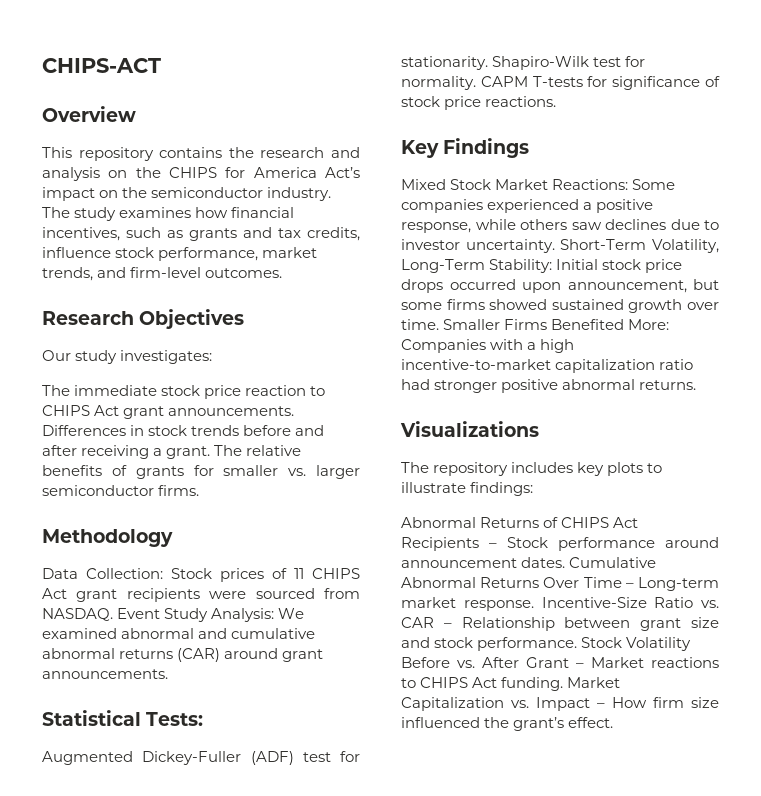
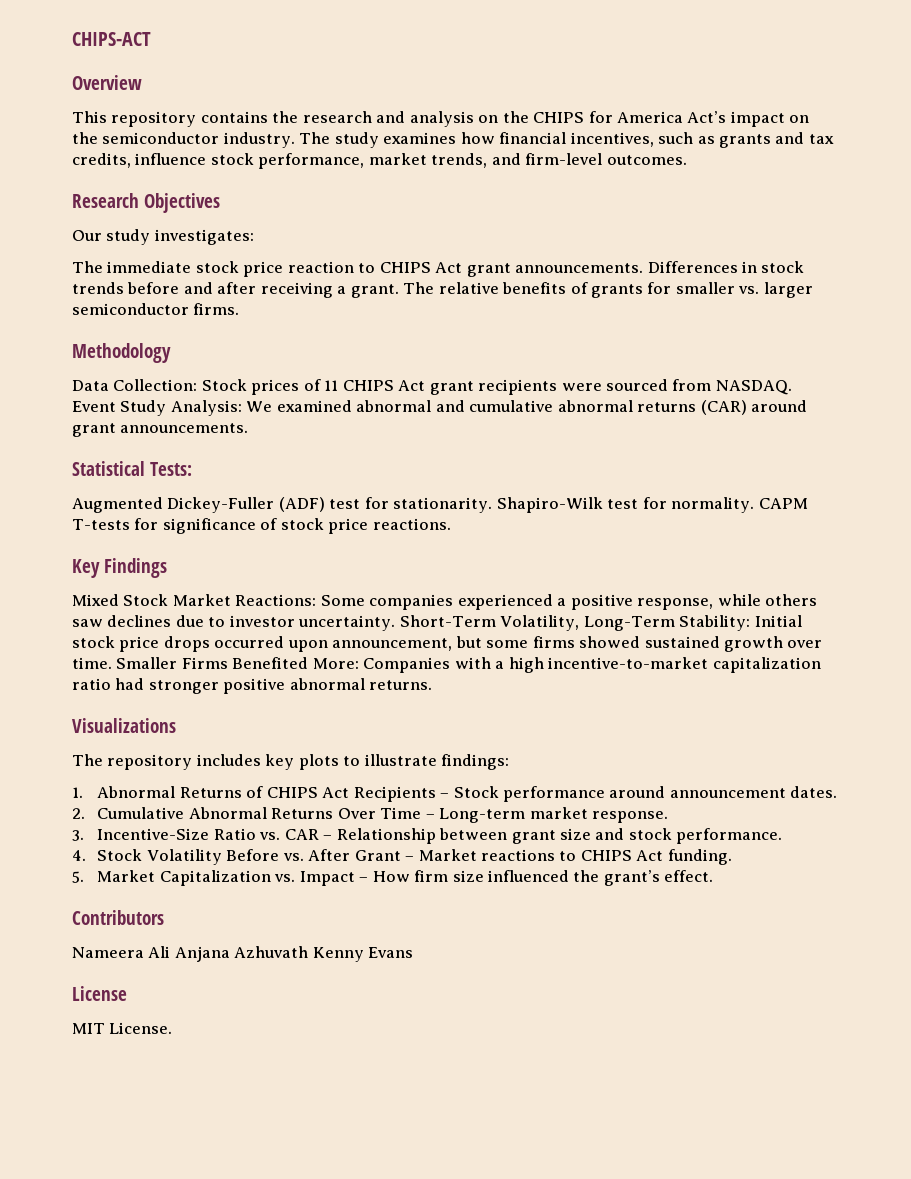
(534, 489) none -> [72,787,83,798] 1.
(566, 562) none -> [72,808,85,819] // 2.
(534, 605) none -> [72,830,84,841] // 3.
(578, 644) none -> [72,850,86,861] // 4.
(564, 684) none -> [72,871,84,883] // 5.
(614, 722) none -> [72,910,164,925] [72,946,414,962] [72,986,127,1001] [72,1022,173,1034] // Contributors // Nameera Ali Anjana Azhuvath Kenny Evans // License // MIT License.

